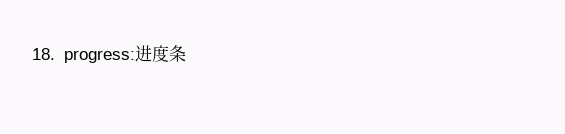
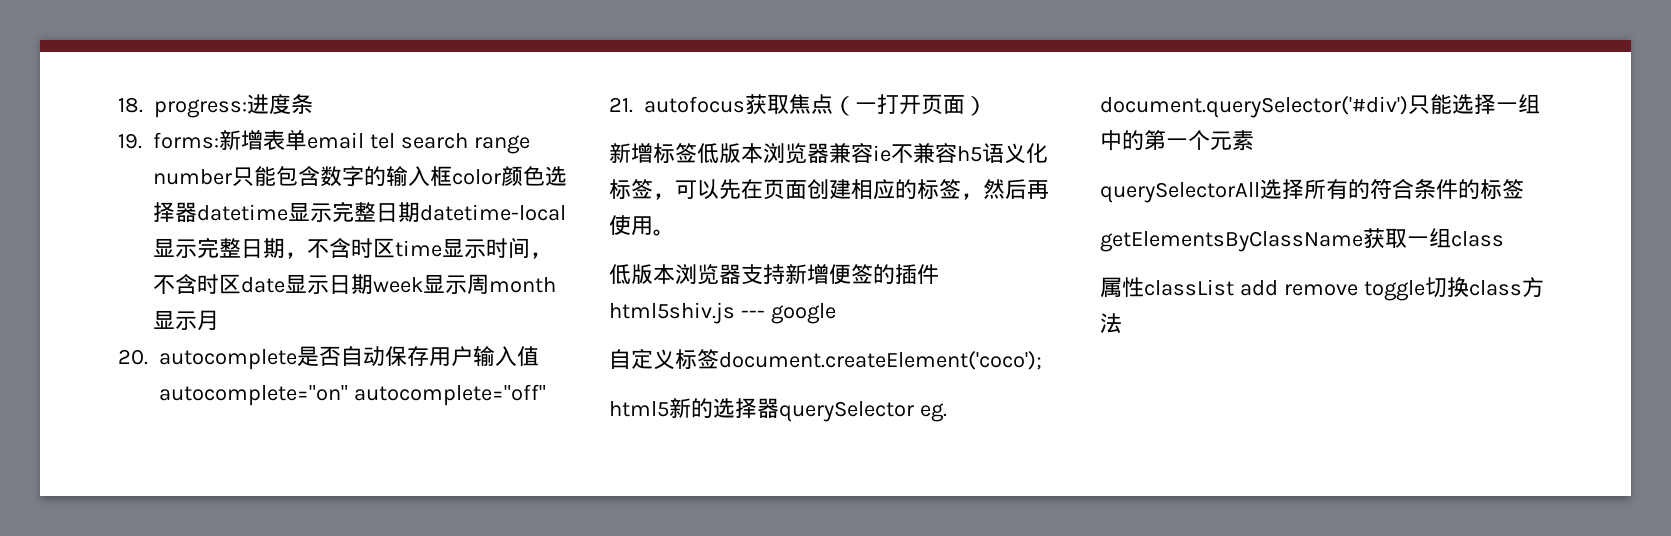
(186, 53) none -> [118,130,530,154] [153,166,567,187] [153,201,566,223] [153,237,552,259] [153,274,556,295] [153,310,219,331] [118,346,539,370] [159,384,546,406] [609,94,987,116] [609,143,1048,164] [609,179,1049,200] [609,215,675,236] [609,264,939,285] [609,302,836,324] [609,349,1042,370] [609,398,947,422] [1100,94,1540,118] [1100,130,1254,151] [1100,178,1524,203] [1100,228,1504,252] [1100,277,1544,301] [1100,313,1122,333] // 19. forms:新增表单email tel search range number只能包含数字的输入框color颜色选择器datetime显示完整日期datetime-local显示完整日期，不含时区time显示时间，不含时区date显示日期week显示周month显示月 // 20. autocomplete是否自动保存用户输入值autocomplete="on" autocomplete="off" // 21. autofocus获取焦点（一打开页面） // 新增标签低版本浏览器兼容ie不兼容h5语义化标签，可以先在页面创建相应的标签，然后再使用。 // 低版本浏览器支持新增便签的插件html5shiv.js --- google // 自定义标签document.createElement('coco'); // html5新的选择器querySelector eg. document.querySelector('#div')只能选择一组中的第一个元素 // querySelectorAll选择所有的符合条件的标签 // getElementsByClassName获取一组class // 属性classList add remove toggle切换class方法

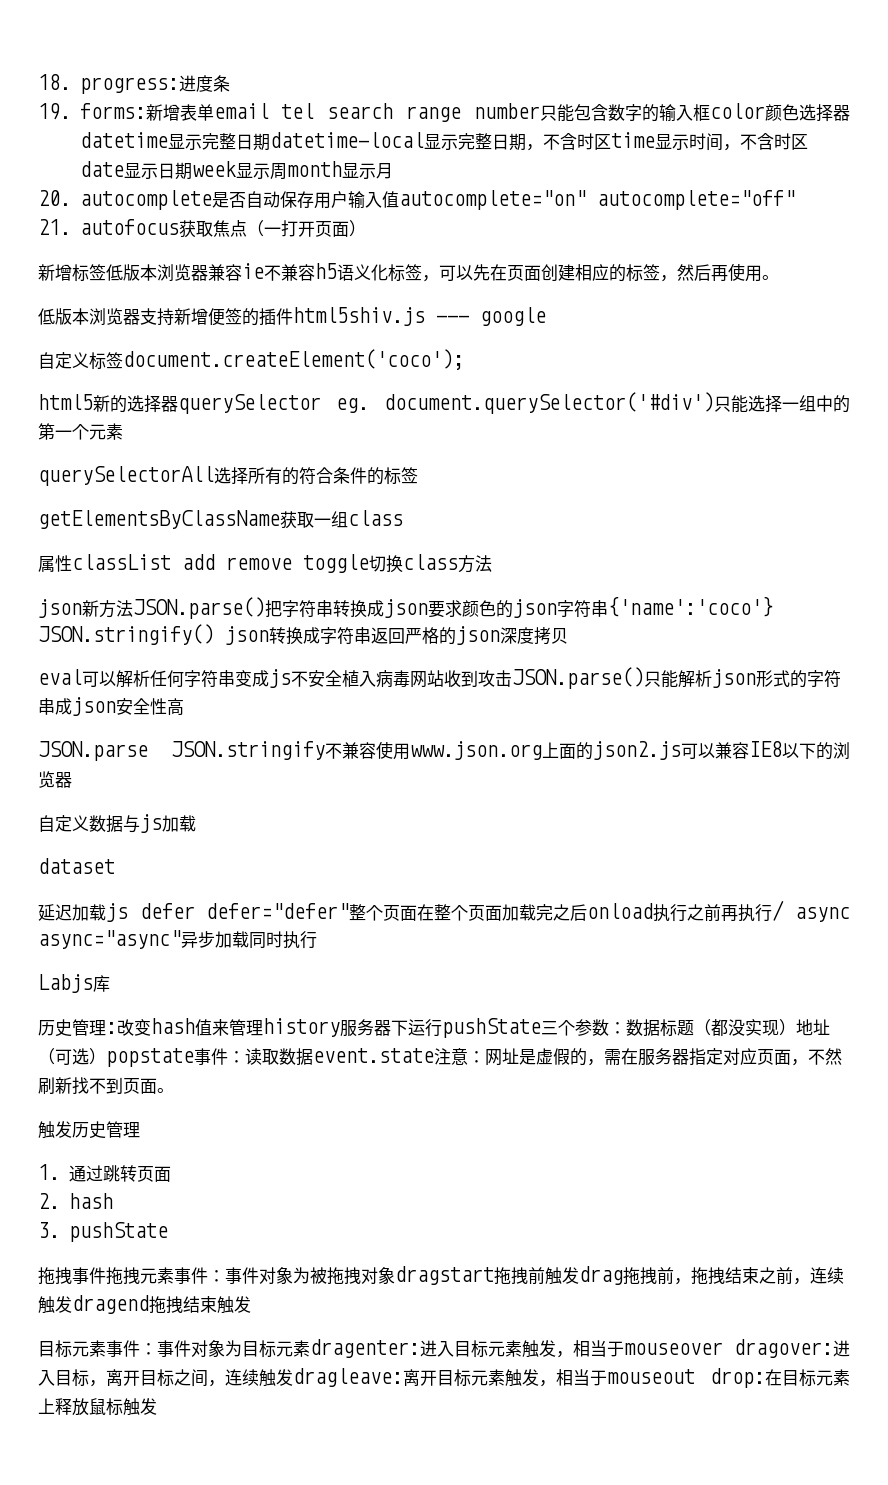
(1122, 323) none -> [38,596,773,619] [38,624,568,645] [38,667,841,689] [38,697,184,716] [38,741,850,761] [38,771,72,788] [38,814,196,833] [38,858,115,874] [38,900,850,922] [38,930,317,949] [38,974,110,993] [38,1018,830,1038] [38,1048,842,1067] [38,1077,174,1094] [38,1121,140,1139] [38,1164,171,1182] [38,1193,113,1209] [38,1222,168,1242] [38,1266,844,1285] [38,1295,251,1314] [38,1339,850,1358] [38,1368,850,1388] [38,1398,157,1416] // json新方法JSON.parse()把字符串转换成json要求颜色的json字符串{'name':'coco'} JSON.stringify() json转换成字符串返回严格的json深度拷贝 // eval可以解析任何字符串变成js不安全植入病毒网站收到攻击JSON.parse()只能解析json形式的字符串成json安全性高 // JSON.parse JSON.stringify不兼容使用www.json.org上面的json2.js可以兼容IE8以下的浏览器 // 自定义数据与js加载 // dataset // 延迟加载js defer defer="defer"整个页面在整个页面加载完之后onload执行之前再执行/ async async="async"异步加载同时执行 // Labjs库 // 历史管理:改变hash值来管理history服务器下运行pushState三个参数：数据标题（都没实现）地址（可选）popstate事件：读取数据event.state注意：网址是虚假的，需在服务器指定对应页面，不然刷新找不到页面。 // 触发历史管理 // 1.通过跳转页面 // 2. hash // 3. pushState // 拖拽事件拖拽元素事件：事件对象为被拖拽对象dragstart拖拽前触发drag拖拽前，拖拽结束之前，连续触发dragend拖拽结束触发 // 目标元素事件：事件对象为目标元素dragenter:进入目标元素触发，相当于mouseover dragover:进入目标，离开目标之间，连续触发dragleave:离开目标元素触发，相当于mouseout drop:在目标元素上释放鼠标触发

